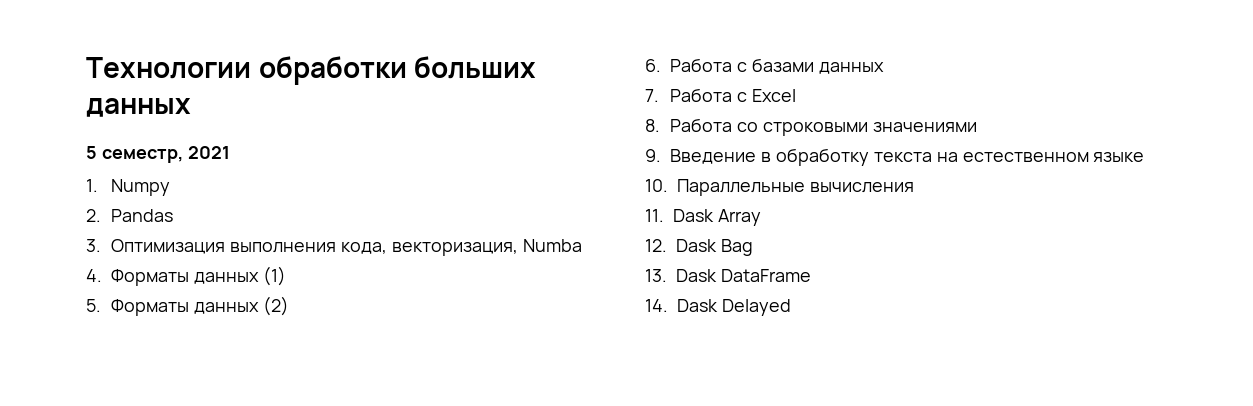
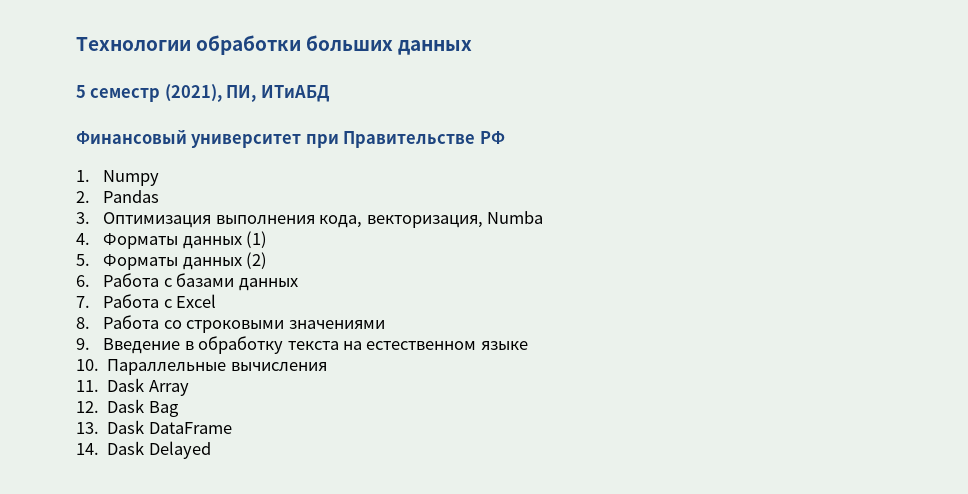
[101,146,230,163] семестр, 2021 -> [90,84,330,102] [76,130,505,148] семестр (2021), ПИ, ИТиАБД // Финансовый университет при Правительстве РФ

